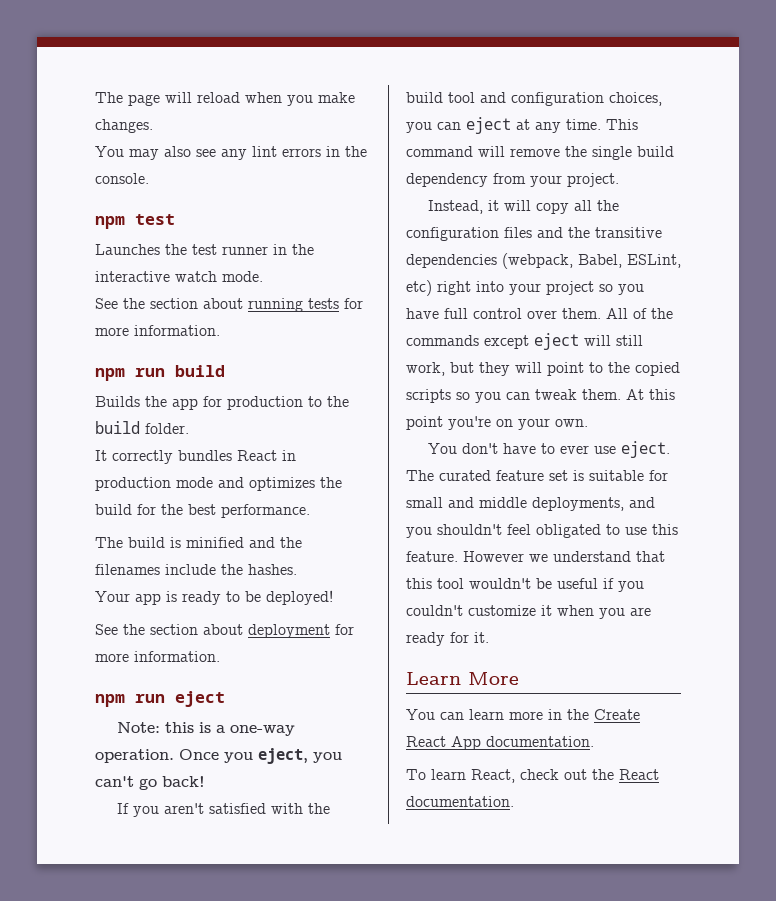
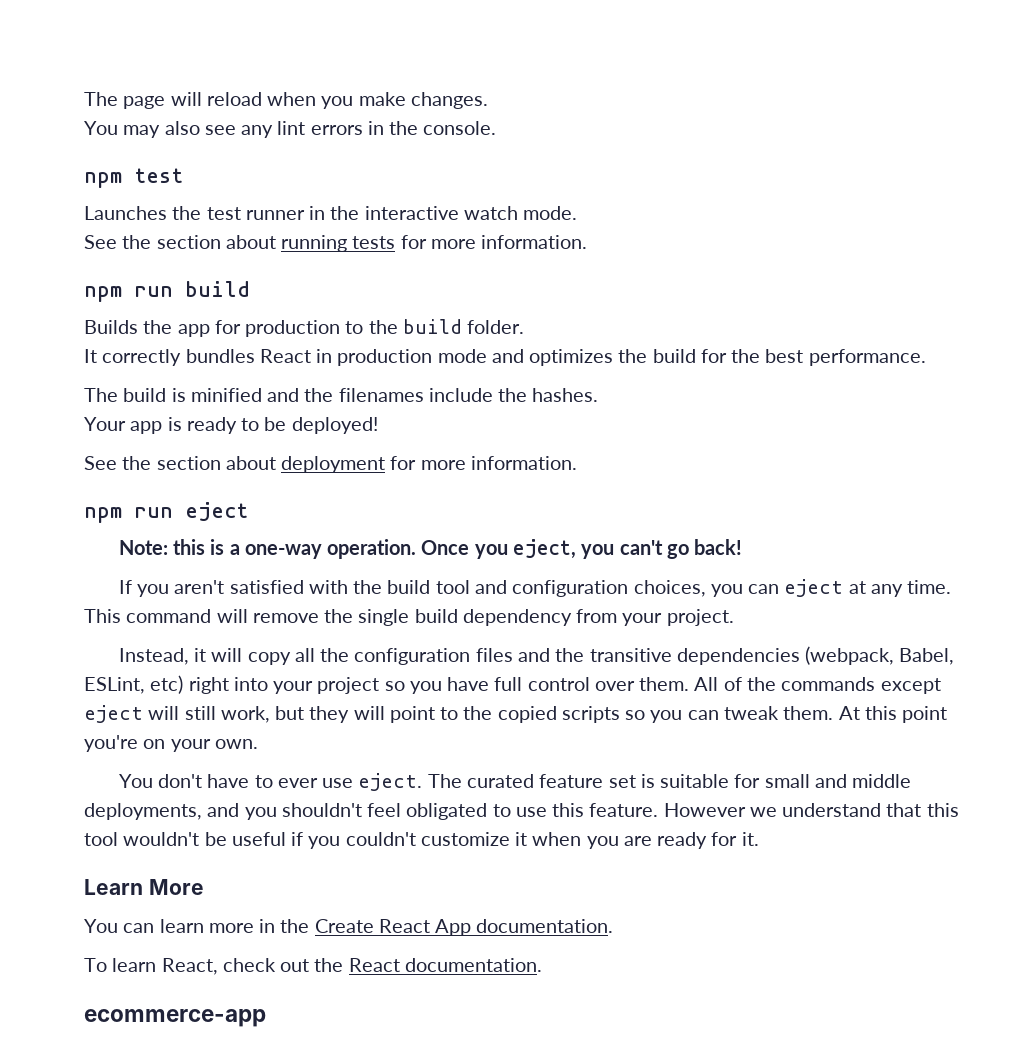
(514, 801) none -> [84,1009,266,1027] // ecommerce-app

